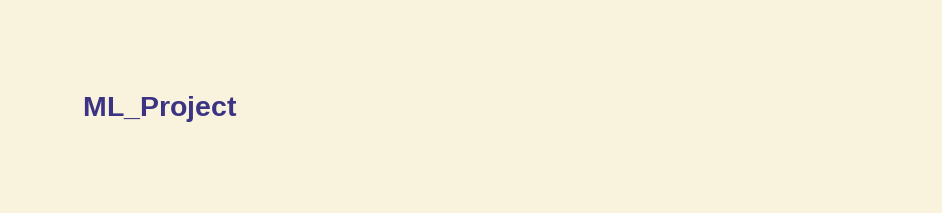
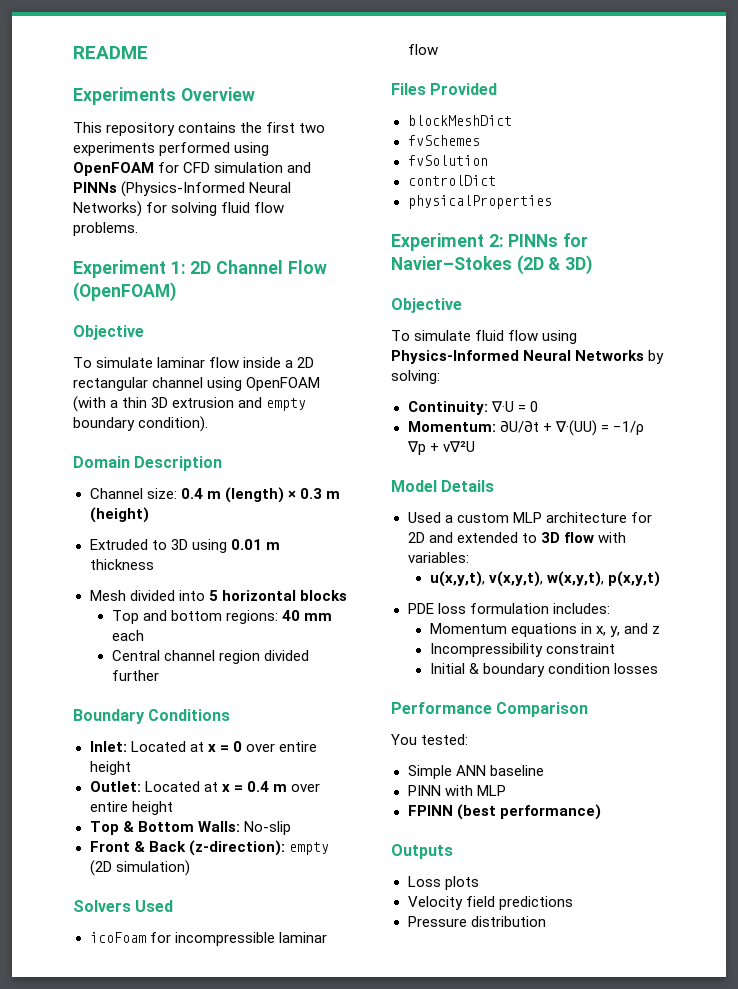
[83,96,237,122] ML_Project -> [73,46,148,59] [73,87,255,105] [73,122,326,136] [73,142,270,156] [73,162,312,176] [73,181,292,197] [73,201,285,217] [73,222,138,236] [73,260,327,278] [73,282,176,302] [73,325,144,340] [73,357,315,368] [73,377,321,391] [73,396,307,412] [73,416,209,432] [73,456,223,471] [89,487,340,503] [89,507,149,523] [89,539,280,553] [89,559,154,570] [89,590,347,601] [111,610,332,624] [111,630,144,641] [111,650,309,664] [111,670,159,681] [73,709,231,724] [89,741,317,752] [89,761,131,775] [89,781,320,792] [89,801,173,815] [89,821,291,835] [89,840,329,856] [89,860,190,876] [73,900,174,912] [89,932,327,946] [407,44,438,55] [391,83,498,95] [407,115,512,126] [407,135,480,146] [407,155,488,166] [407,175,496,186] [407,195,552,209] [391,233,589,251] [391,255,593,275] [391,298,462,313] [391,330,578,344] [391,350,665,364] [391,370,440,384] [407,401,538,415] [407,420,644,436] [406,441,475,455] [391,480,495,492] [407,512,652,523] [407,532,626,543] [407,552,469,563] [429,571,660,587] [407,603,610,614] [429,623,660,637] [429,643,615,657] [429,663,658,677] [391,702,589,717] [391,734,469,745] [407,765,544,779] [407,785,506,796] [407,804,601,820] [391,844,453,859] [407,876,479,890] [407,896,573,910] [407,916,546,927] README // Experiments Overview // This repository contains the first two experiments performed using OpenFOAM for CFD simulation and PINNs (Physics-Informed Neural Networks) for solving fluid flow problems. // Experiment 1: 2D Channel Flow (OpenFOAM) // Objective // To simulate laminar flow inside a 2D rectangular channel using OpenFOAM (with a thin 3D extrusion and empty boundary condition). // Domain Description // Channel size: 0.4 m (length) × 0.3 m (height) // Extruded to 3D using 0.01 m thickness // Mesh divided into 5 horizontal blocks // Top and bottom regions: 40 mm each // Central channel region divided further // Boundary Conditions // Inlet: Located at x = 0 over entire height // Outlet: Located at x = 0.4 m over entire height // Top & Bottom Walls: No-slip // Front & Back (z-direction): empty (2D simulation) // Solvers Used // icoFoam for incompressible laminar flow // Files Provided // blockMeshDict // fvSchemes // fvSolution // controlDict // physicalProperties // Experiment 2: PINNs for Navier–Stokes (2D & 3D) // Objective // To simulate fluid flow using Physics-Informed Neural Networks by solving: // Continuity: ∇·U = 0 // Momentum: ∂U/∂t + ∇·(UU) = −1/ρ ∇p + ν∇²U // Model Details // Used a custom MLP architecture for 2D and extended to 3D flow with variables: // u(x,y,t), v(x,y,t), w(x,y,t), p(x,y,t) // PDE loss formulation includes: // Momentum equations in x, y, and z // Incompressibility constraint // Initial & boundary condition losses // Performance Comparison // You tested: // Simple ANN baseline // PINN with MLP // FPINN (best performance) // Outputs // Loss plots // Velocity field predictions // Pressure distribution

